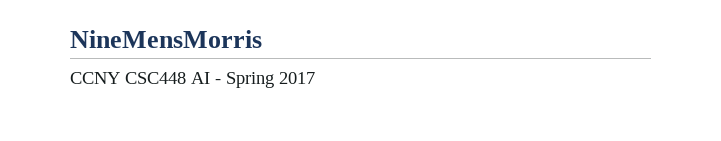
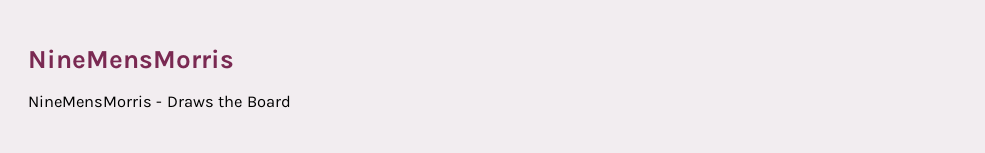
[70,72,315,88] CCNY CSC448 AI - Spring 2017 -> [28,95,291,108] NineMensMorris - Draws the Board

